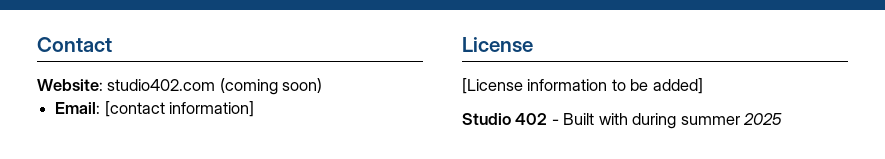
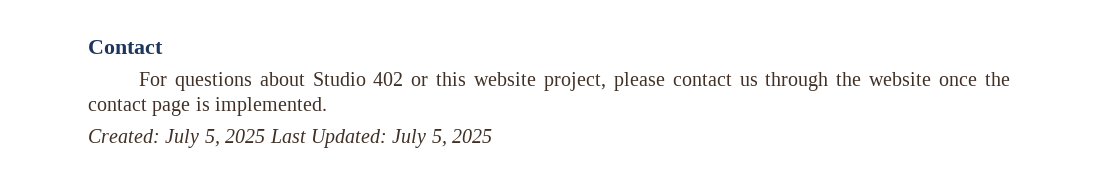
[37,78,323,95] [55,101,255,117] [462,37,533,52] [462,78,703,94] [462,113,740,129] Website: studio402.com (coming soon) // Email: [contact information] // License // [License information to be added] // Studio 402 - Built with during summer -> [138,72,1010,91] [88,97,328,116] [88,129,447,148] For questions about Studio 402 or this website project, please contact us through the website once the contact page is implemented. // Created: July 5, 2025 Last Updated: July 5,

